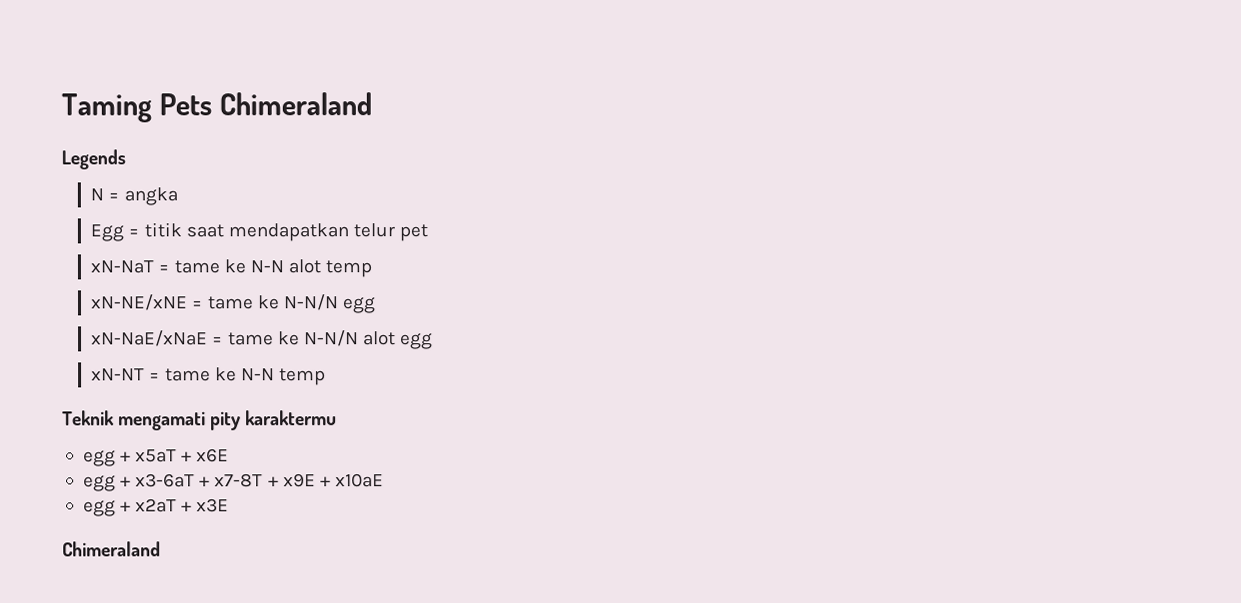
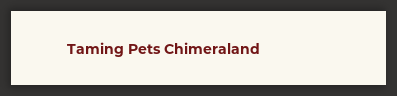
[61,149,126,170] [90,187,178,206] [90,222,429,242] [90,259,373,278] [90,294,376,314] [91,330,434,350] [91,367,326,386] [62,410,338,431] [82,448,230,467] [82,473,384,492] [82,498,230,517] [62,541,161,557] // Legends // N = angka // Egg = titik saat mendapatkan telur pet // xN-NaT = tame ke N-N alot temp // xN-NE/xNE = tame ke N-N/N egg // xN-NaE/xNaE = tame ke N-N/N alot egg // xN-NT = tame ke N-N temp // Teknik mengamati pity karaktermu // egg + x5aT + x6E // egg + x3-6aT + x7-8T + x9E + x10aE // egg + x2aT + x3E // Chimeraland -> (260, 48) none

